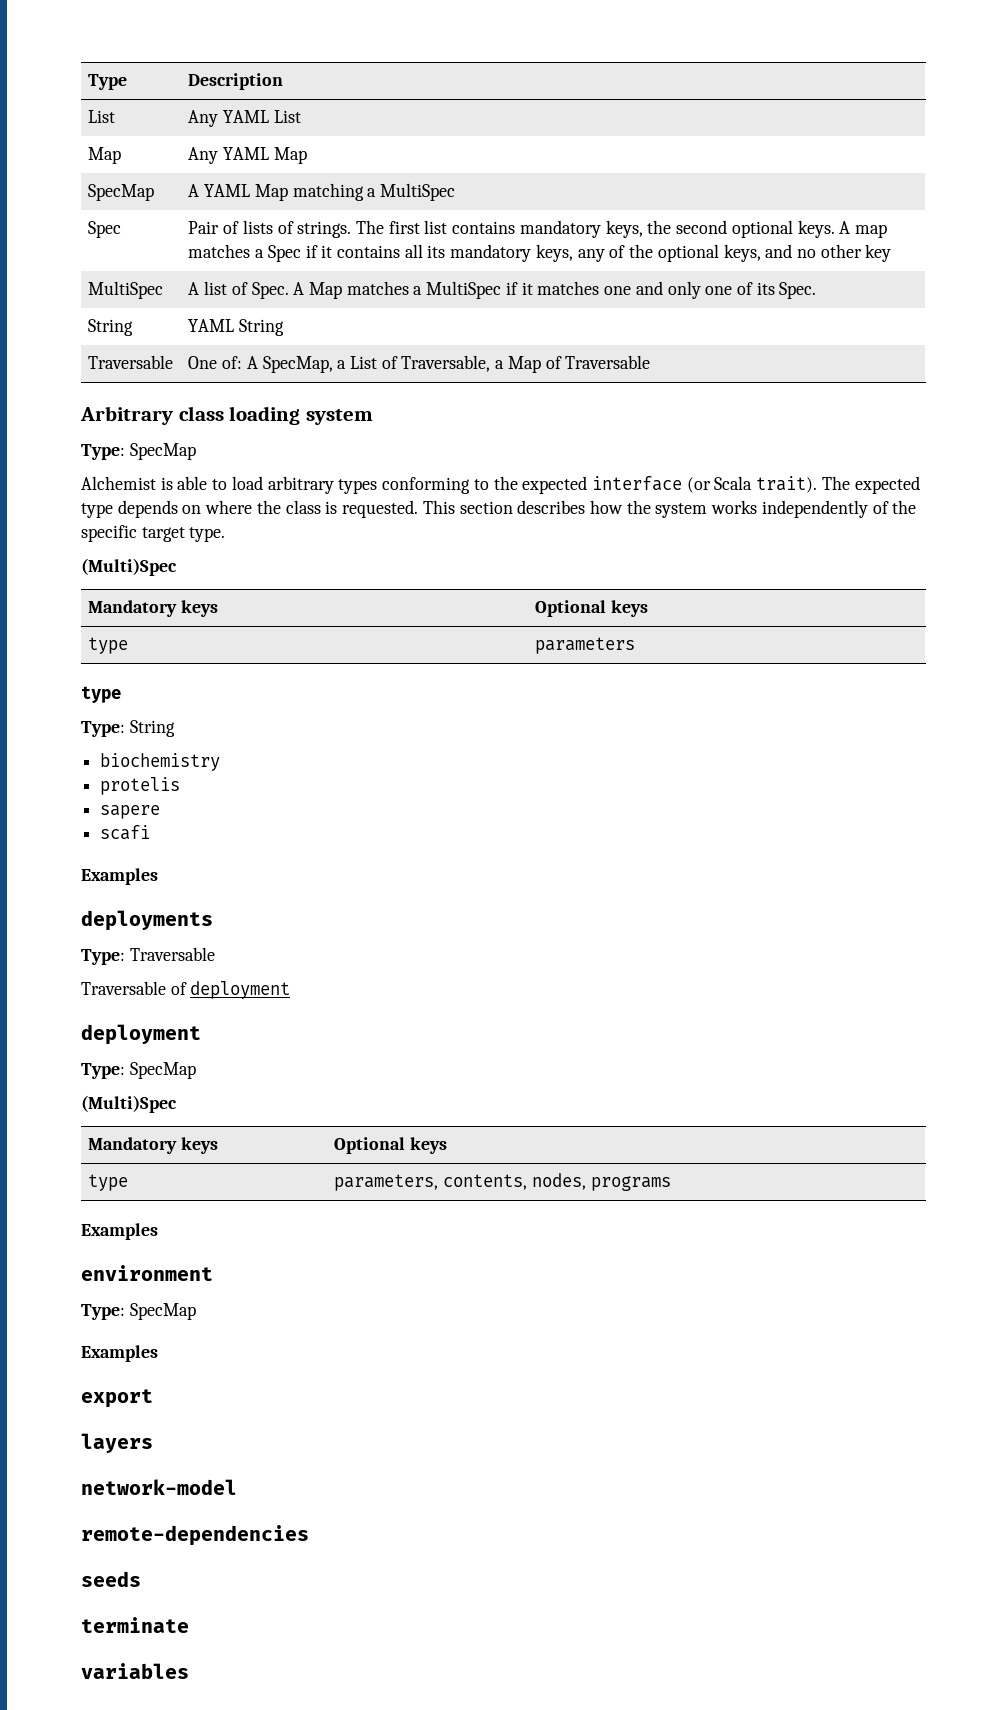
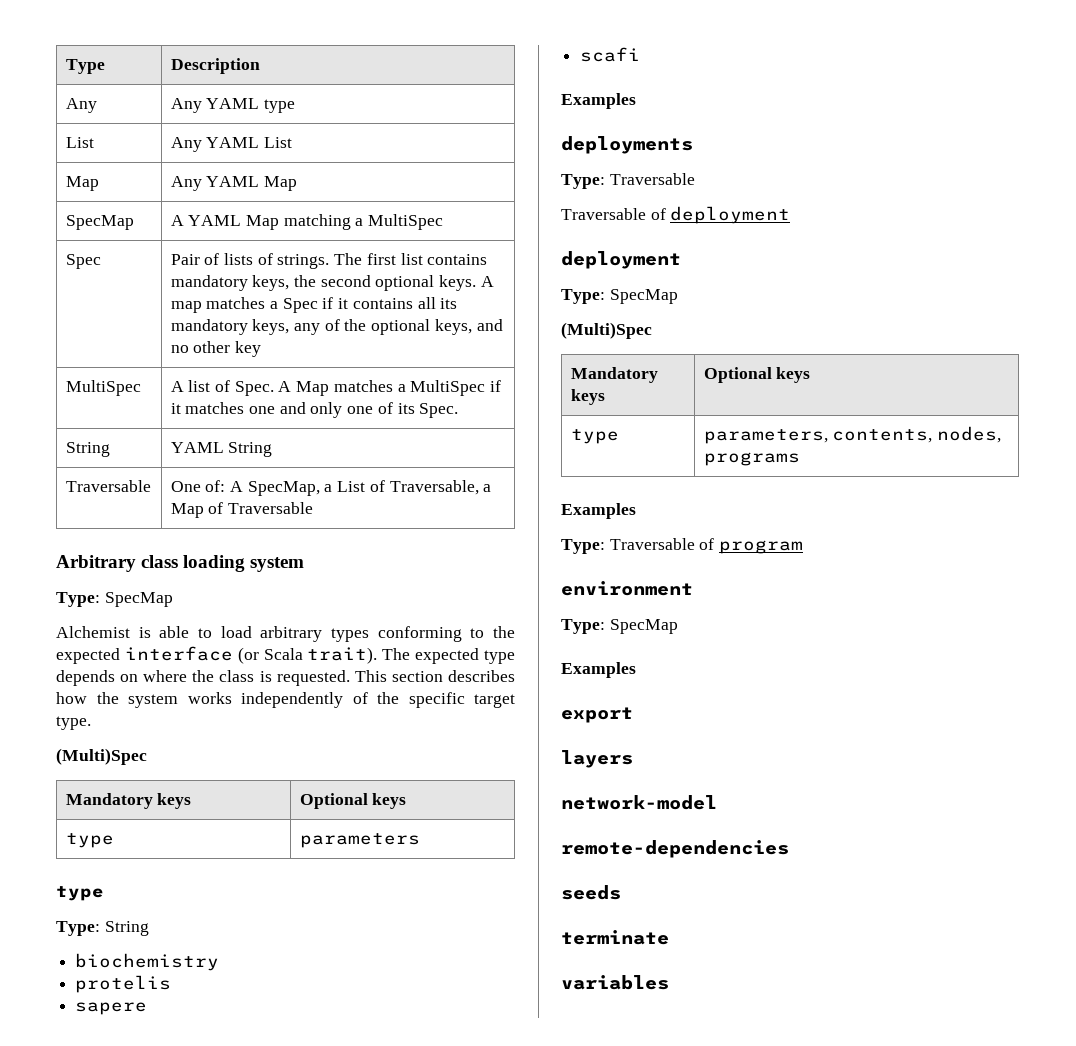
(284, 81) none -> [65,98,97,113] [170,98,296,113] // Any | Any YAML type
(158, 1231) none -> [561,538,804,554] // Type: Traversable of program

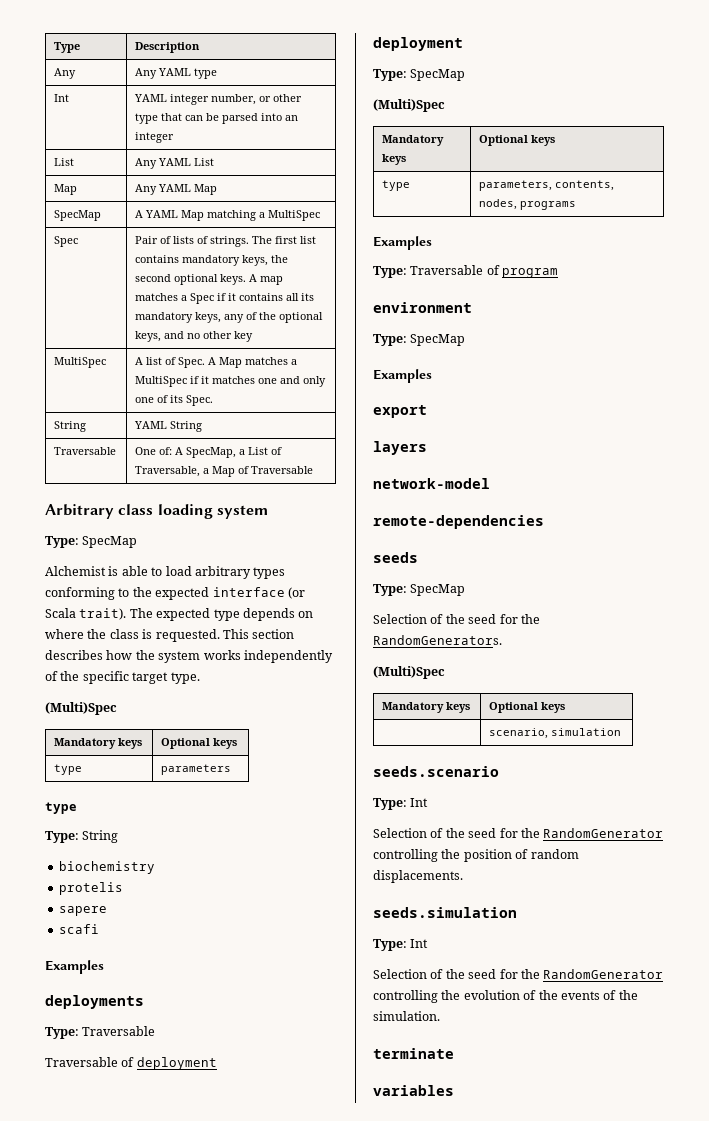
(296, 106) none -> [54,94,70,102] [134,94,303,105] [135,113,299,124] [135,132,175,143] // Int | YAML integer number, or other type that can be parsed into an integer
(621, 892) none -> [373,584,466,596] [373,614,540,624] [373,635,502,645] [373,666,445,679] [382,702,471,713] [489,702,566,713] [489,728,622,739] [373,766,499,777] [373,798,429,810] [373,828,664,838] [373,849,579,862] [373,870,463,883] [373,907,517,918] [373,939,429,951] [373,969,664,979] [373,990,638,1003] [373,1011,440,1021] // Type: SpecMap // Selection of the seed for the RandomGenerators. // (Multi)Spec // Mandatory keys | Optional keys // | scenario, simulation // seeds.scenario // Type: Int // Selection of the seed for the RandomGenerator controlling the position of random displacements. // seeds.simulation // Type: Int // Selection of the seed for the RandomGenerator controlling the evolution of the events of the simulation.

